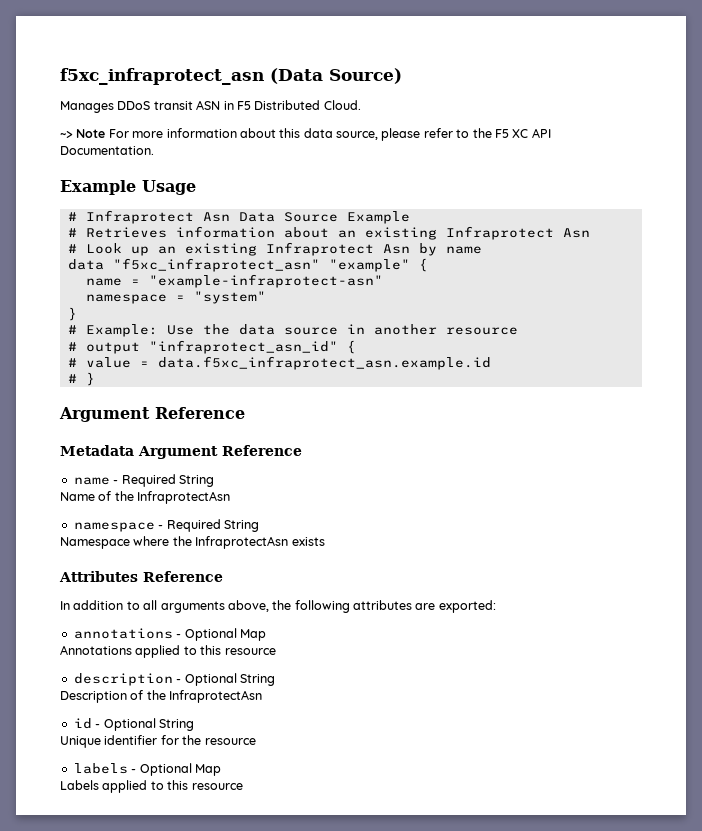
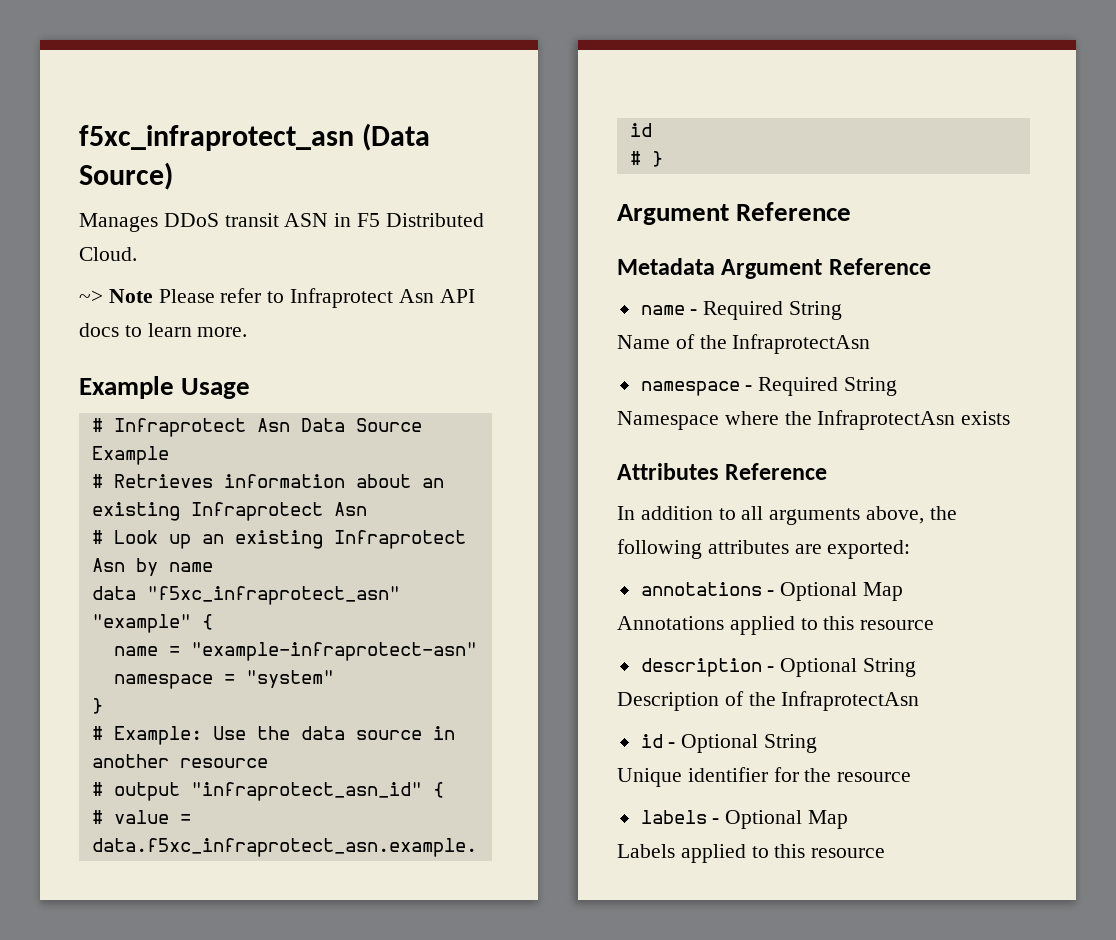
[108,128,551,141] [60,146,154,155] For more information about this data source, please refer to the F5 XC API Documentation. -> [158,288,475,308] [79,323,248,337] Please refer to Infraprotect Asn API docs to learn more.

